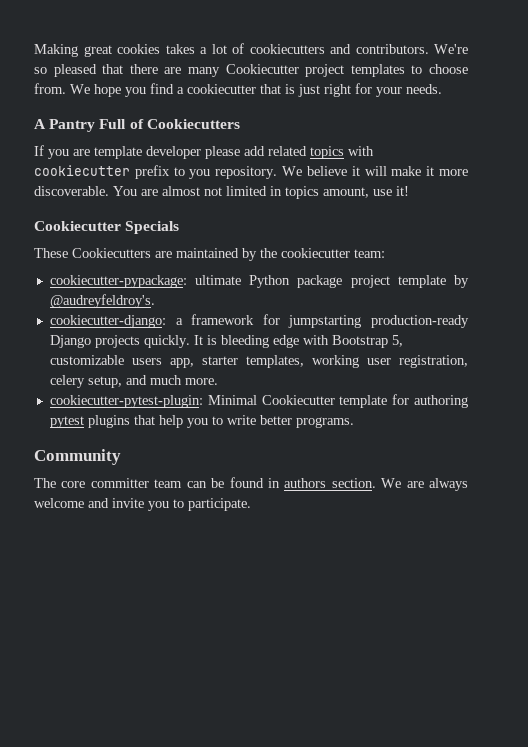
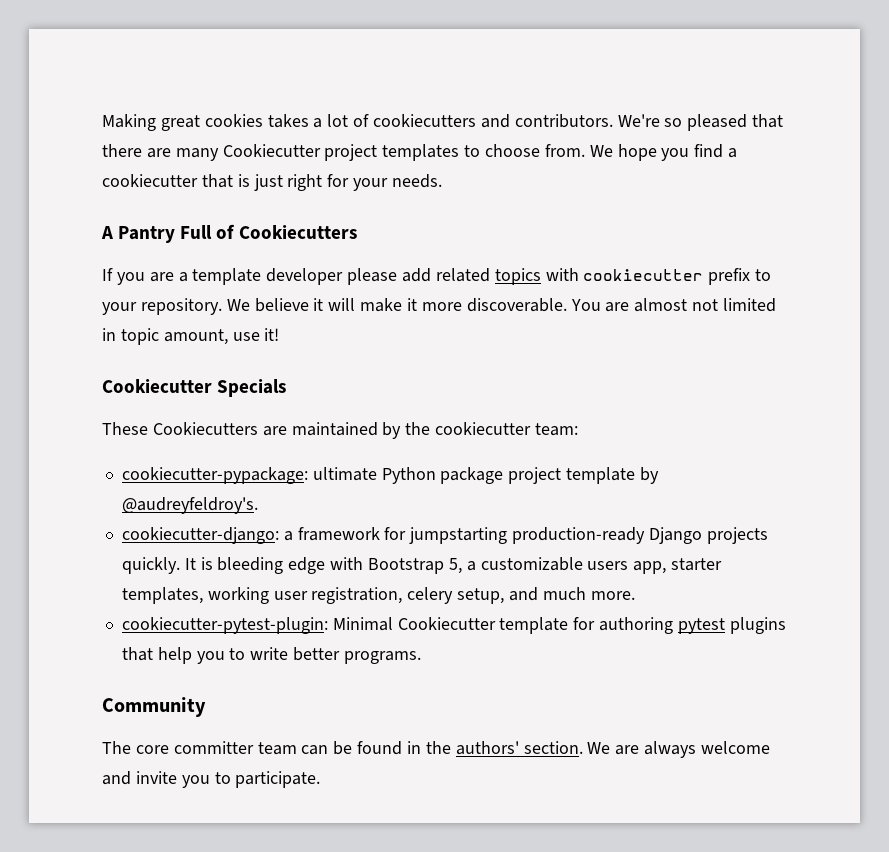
(90, 152) none -> [178,272,188,282] a
[189,169,211,179] you -> [102,302,137,315] your
[285,186,319,199] topics -> [120,328,159,345] topic
(403, 341) none -> [466,561,476,571] a
[284,478,327,488] authors -> [425,741,519,755] the authors'

